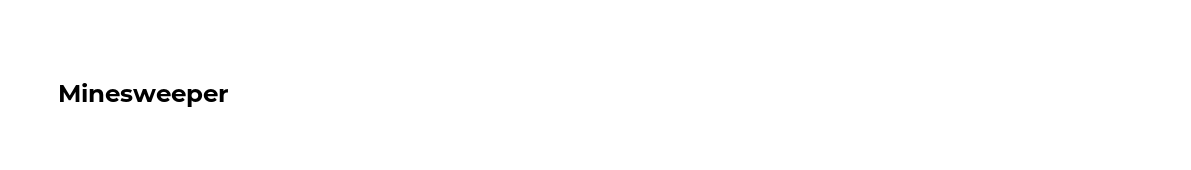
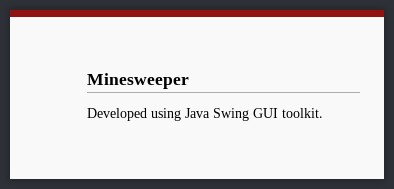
(229, 95) none -> [87,108,323,121] // Developed using Java Swing GUI toolkit.

